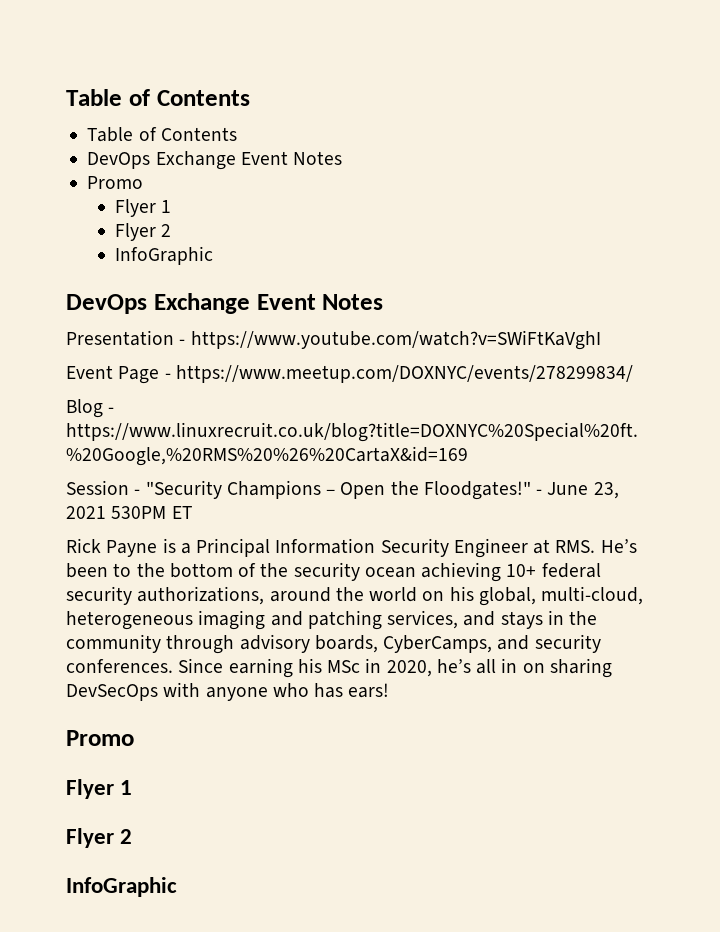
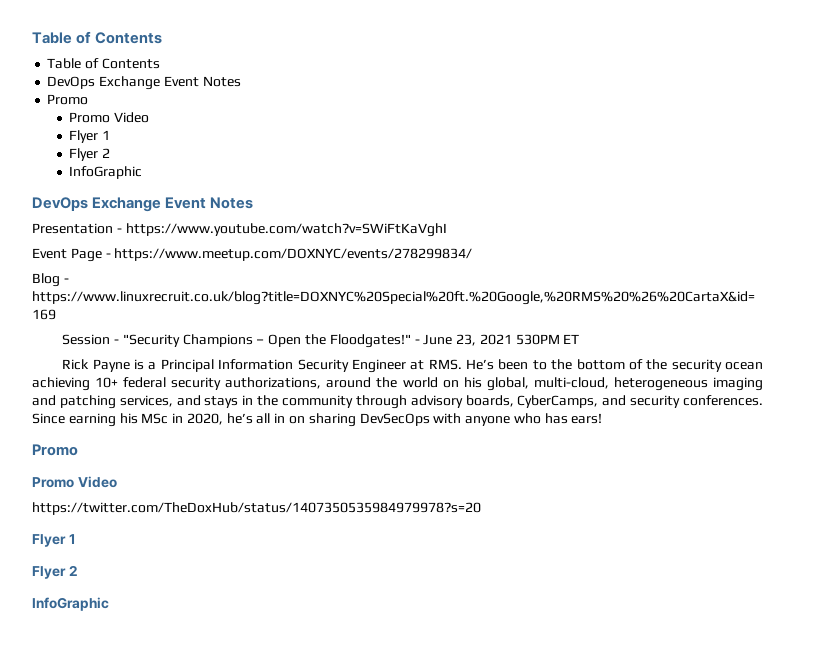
(144, 182) none -> [69,112,149,123] // Promo Video
(134, 738) none -> [32,476,117,488] [32,502,481,515] // Promo Video // https://twitter.com/TheDoxHub/status/1407350535984979978?s=20

